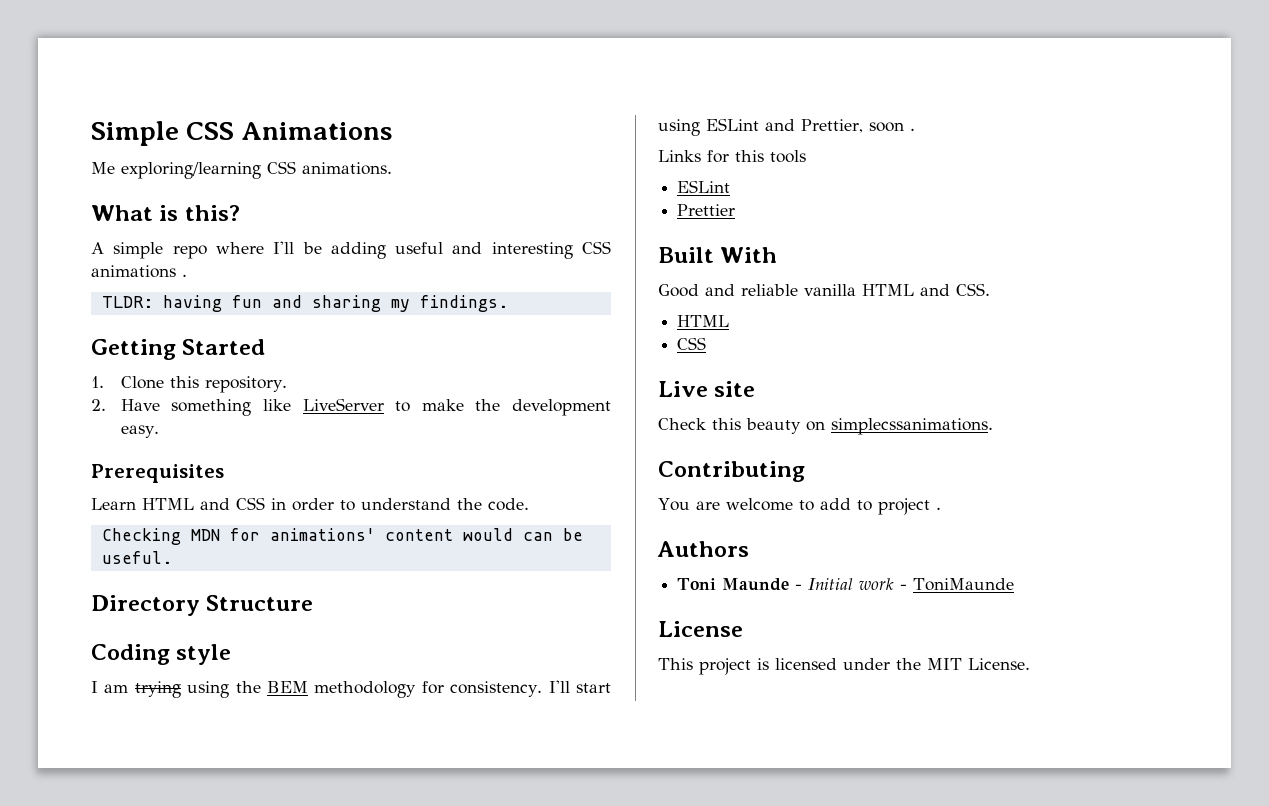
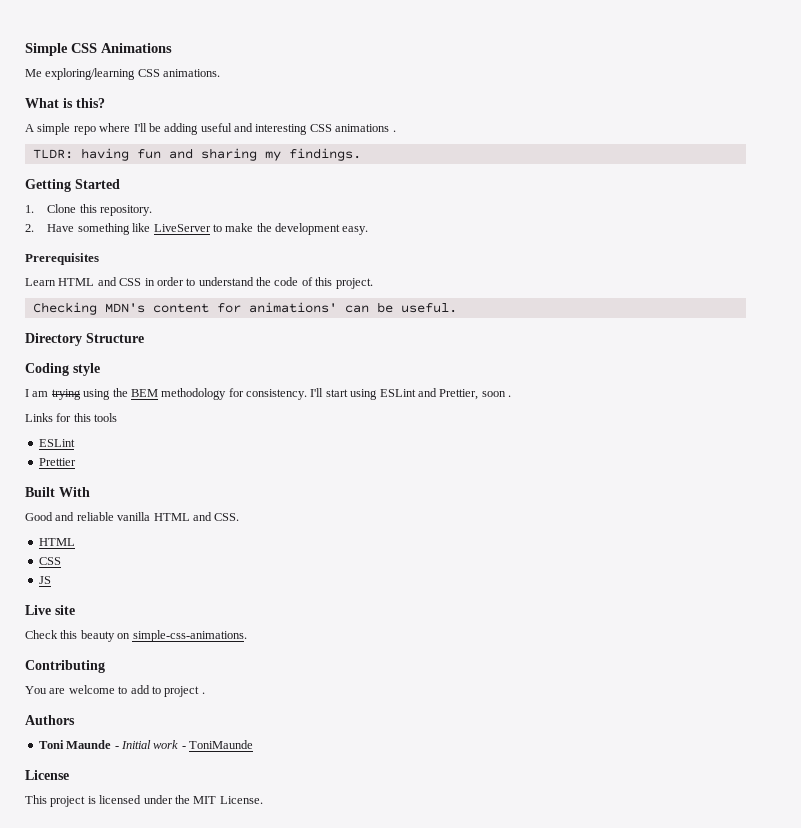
[488,498,529,511] [101,528,513,545] code. // Checking MDN for animations' content would -> [274,277,373,289] [32,302,337,315] code of this project. // Checking MDN's content for animations'
(707, 343) none -> [38,576,51,584] // JS
[831,418,993,435] simplecssanimations. -> [132,630,247,642] simple-css-animations.

